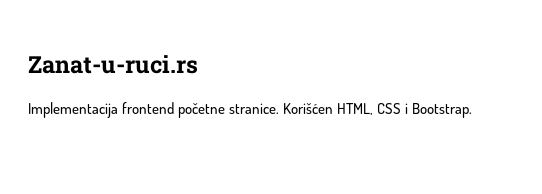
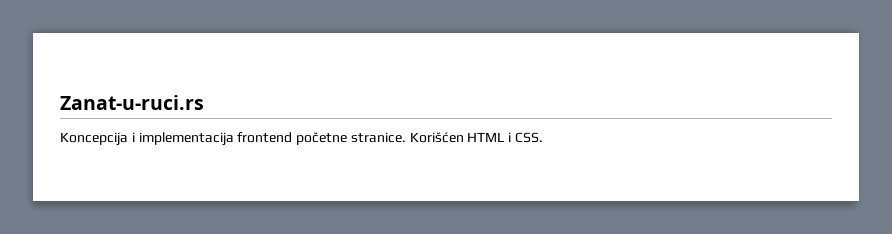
[28,102,118,118] Implementacija -> [60,132,234,146] Koncepcija i implementacija
[337,103,473,118] HTML, CSS i Bootstrap. -> [467,132,544,143] HTML i CSS.

